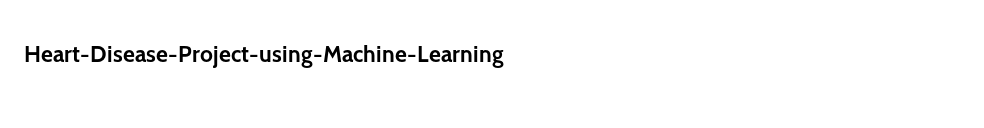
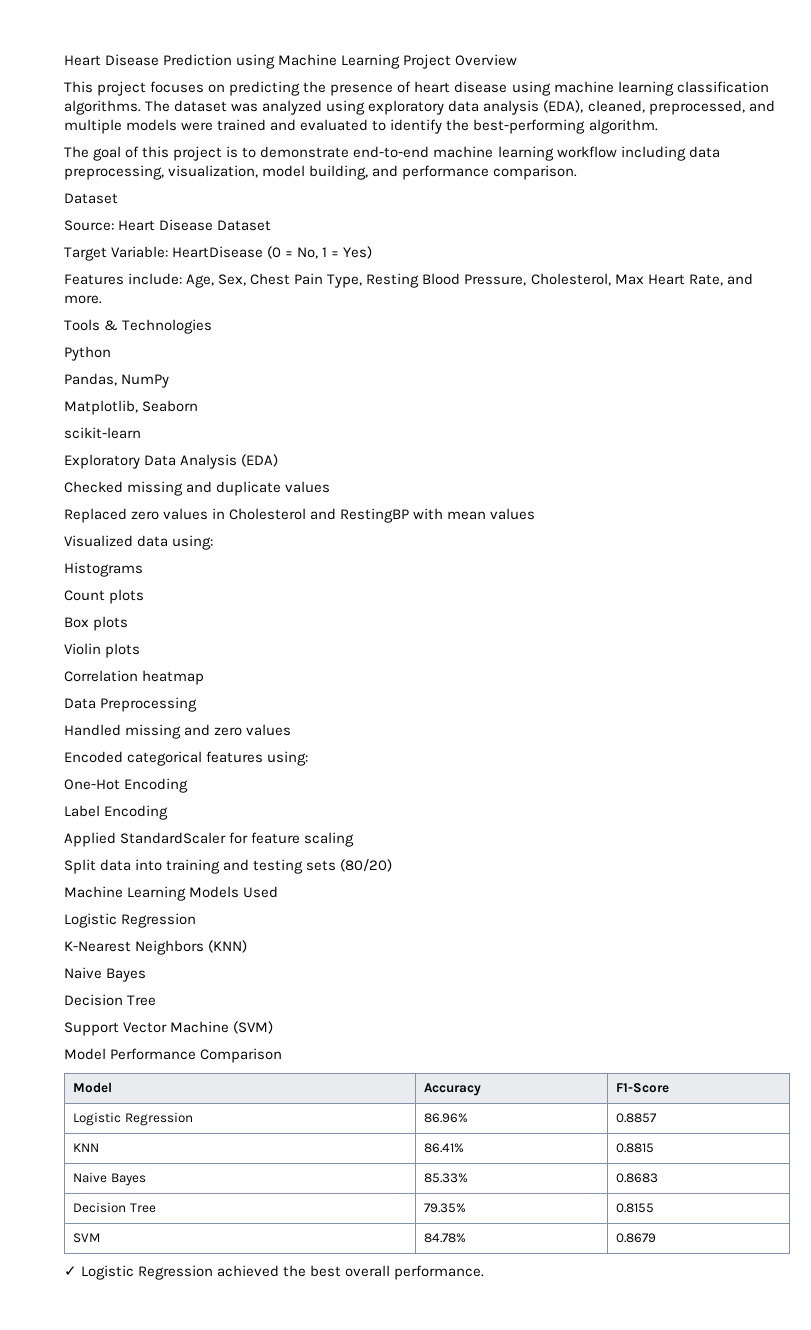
[24,45,504,68] Heart-Disease-Project-using-Machine-Learning -> [64,54,518,69] [64,81,769,96] [64,100,775,115] [64,119,658,134] [64,146,720,161] [64,165,578,180] [64,193,118,204] [64,219,272,231] [64,246,373,261] [64,273,753,288] [64,295,102,304] [64,319,213,334] [64,346,111,361] [64,373,170,388] [64,400,199,415] [64,427,141,439] [64,454,279,469] [64,481,331,496] [64,508,536,523] [64,535,214,550] [64,562,143,577] [64,589,145,604] [64,616,129,631] [64,643,141,658] [64,670,205,685] [64,697,198,712] [64,724,292,739] [64,751,309,766] [64,778,189,793] [64,805,169,820] [64,832,355,847] [64,859,393,874] [64,886,279,901] [64,913,197,928] [64,940,248,955] [64,967,147,982] [64,994,157,1006] [64,1021,274,1036] [64,1048,283,1063] [73,1082,113,1093] [424,1083,482,1096] [616,1083,670,1093] [73,1112,193,1126] [424,1113,469,1123] [616,1113,658,1123] [73,1143,100,1152] [424,1143,465,1153] [616,1143,655,1153] [73,1172,146,1186] [424,1173,469,1183] [616,1173,659,1183] [73,1202,156,1213] [424,1203,467,1213] [616,1203,655,1213] [73,1233,101,1243] [424,1233,467,1243] [616,1233,657,1243] [64,1265,485,1280] Heart Disease Prediction using Machine Learning Project Overview // This project focuses on predicting the presence of heart disease using machine learning classification algorithms. The dataset was analyzed using exploratory data analysis (EDA), cleaned, preprocessed, and multiple models were trained and evaluated to identify the best-performing algorithm. // The goal of this project is to demonstrate end-to-end machine learning workflow including data preprocessing, visualization, model building, and performance comparison. // Dataset // Source: Heart Disease Dataset // Target Variable: HeartDisease (0 = No, 1 = Yes) // Features include: Age, Sex, Chest Pain Type, Resting Blood Pressure, Cholesterol, Max Heart Rate, and more. // Tools & Technologies // Python // Pandas, NumPy // Matplotlib, Seaborn // scikit-learn // Exploratory Data Analysis (EDA) // Checked missing and duplicate values // Replaced zero values in Cholesterol and RestingBP with mean values // Visualized data using: // Histograms // Count plots // Box plots // Violin plots // Correlation heatmap // Data Preprocessing // Handled missing and zero values // Encoded categorical features using: // One-Hot Encoding // Label Encoding // Applied StandardScaler for feature scaling // Split data into training and testing sets (80/20) // Machine Learning Models Used // Logistic Regression // K-Nearest Neighbors (KNN) // Naive Bayes // Decision Tree // Support Vector Machine (SVM) // Model Performance Comparison // Model | Accuracy | F1-Score // Logistic Regression | 86.96% | 0.8857 // KNN | 86.41% | 0.8815 // Naive Bayes | 85.33% | 0.8683 // Decision Tree | 79.35% | 0.8155 // SVM | 84.78% | 0.8679 // ✓ Logistic Regression achieved the best overall performance.

